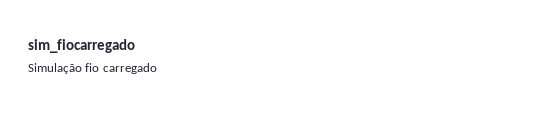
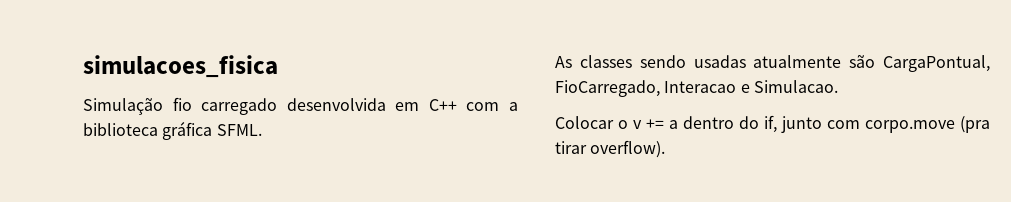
[28,39,135,53] sim_fiocarregado -> [83,55,278,78] simulacoes_fisica
(157, 68) none -> [286,98,518,111] [83,121,262,140] [555,55,990,72] [555,80,838,97] [555,115,990,133] [555,140,666,158] desenvolvida em C++ com a biblioteca gráfica SFML. // As classes sendo usadas atualmente são CargaPontual, FioCarregado, Interacao e Simulacao. // Colocar o v += a dentro do if, junto com corpo.move (pra tirar overflow).

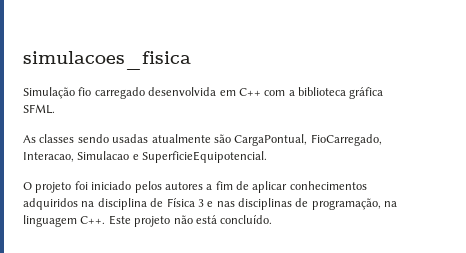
[664,80,838,93] [555,115,990,133] [555,140,666,158] Interacao e Simulacao. // Colocar o v += a dentro do if, junto com corpo.move (pra tirar overflow). -> [23,151,268,163] [23,181,367,193] [23,198,398,210] [23,215,273,227] Interacao, Simulacao e SuperficieEquipotencial. // O projeto foi iniciado pelos autores a fim de aplicar conhecimentos adquiridos na disciplina de Física 3 e nas disciplinas de programação, na linguagem C++. Este projeto não está concluído.

